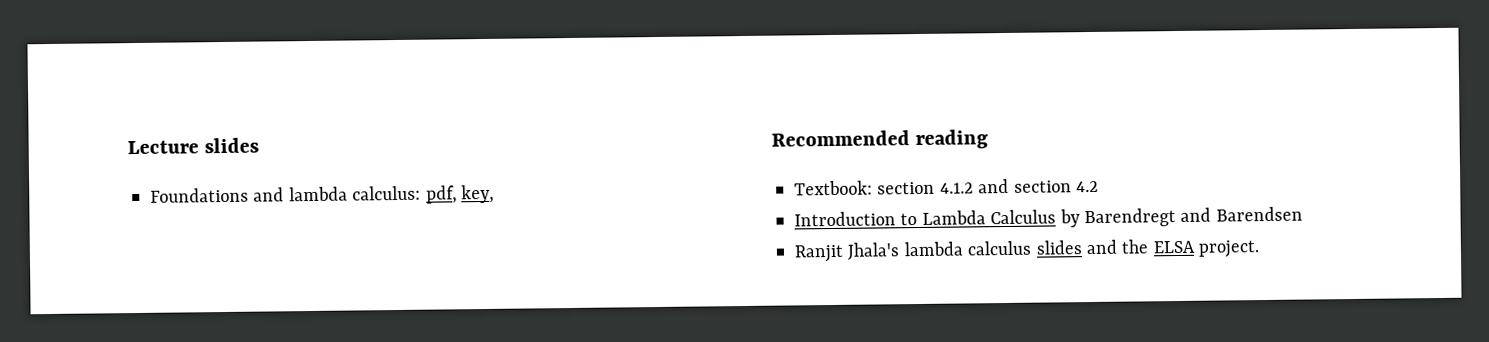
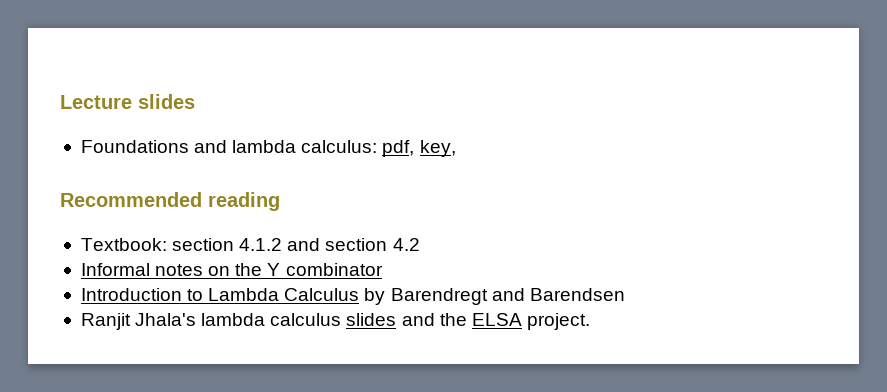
(1099, 186) none -> [80,263,383,276] // Informal notes on the Y combinator

